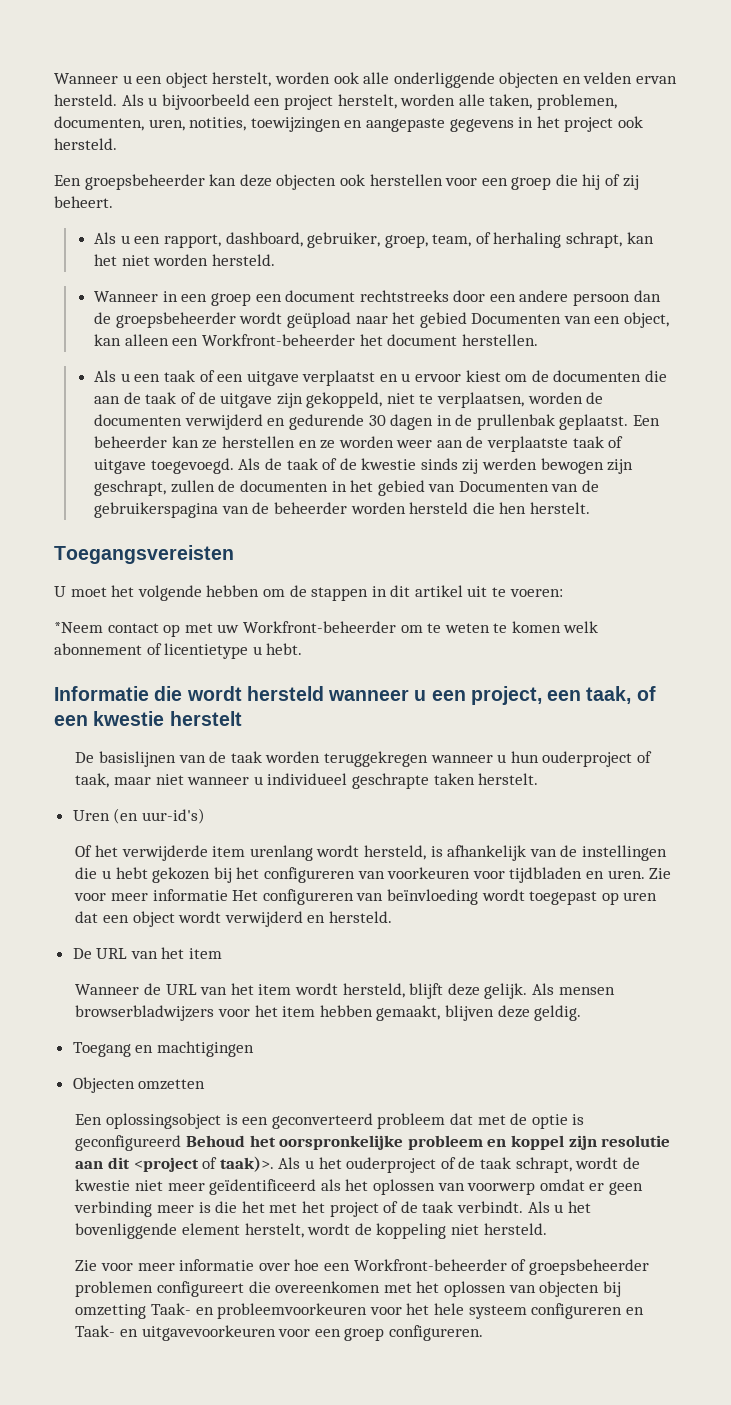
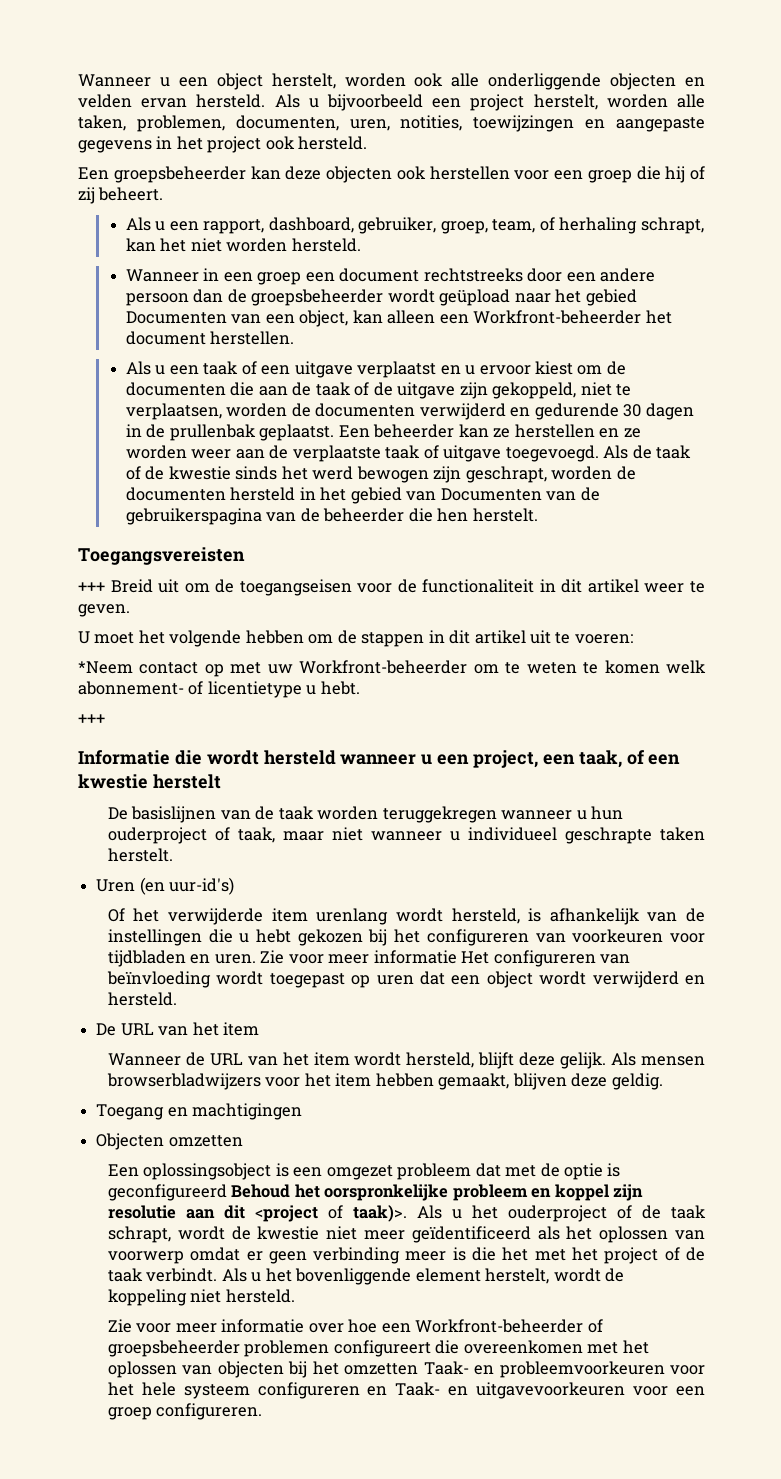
[462,458,538,474] zij werden -> [281,466,354,480] het werd
[170,480,328,493] zullen de documenten -> [551,466,636,480] [126,487,296,501] worden de documenten hersteld
[350,502,469,514] worden hersteld -> (405, 515) none
(234, 554) none -> [78,579,706,596] [78,604,130,617] // +++ Breid uit om de toegangseisen voor de functionaliteit in dit artikel weer te geven.
[54,643,142,655] abonnement -> [78,681,184,695] abonnement-
(303, 649) none -> [78,714,105,724] // +++
[271,1113,373,1129] geconverteerd -> [326,1165,393,1180] omgezet
[75,1304,147,1319] omzetting -> [312,1361,419,1375] het omzetten

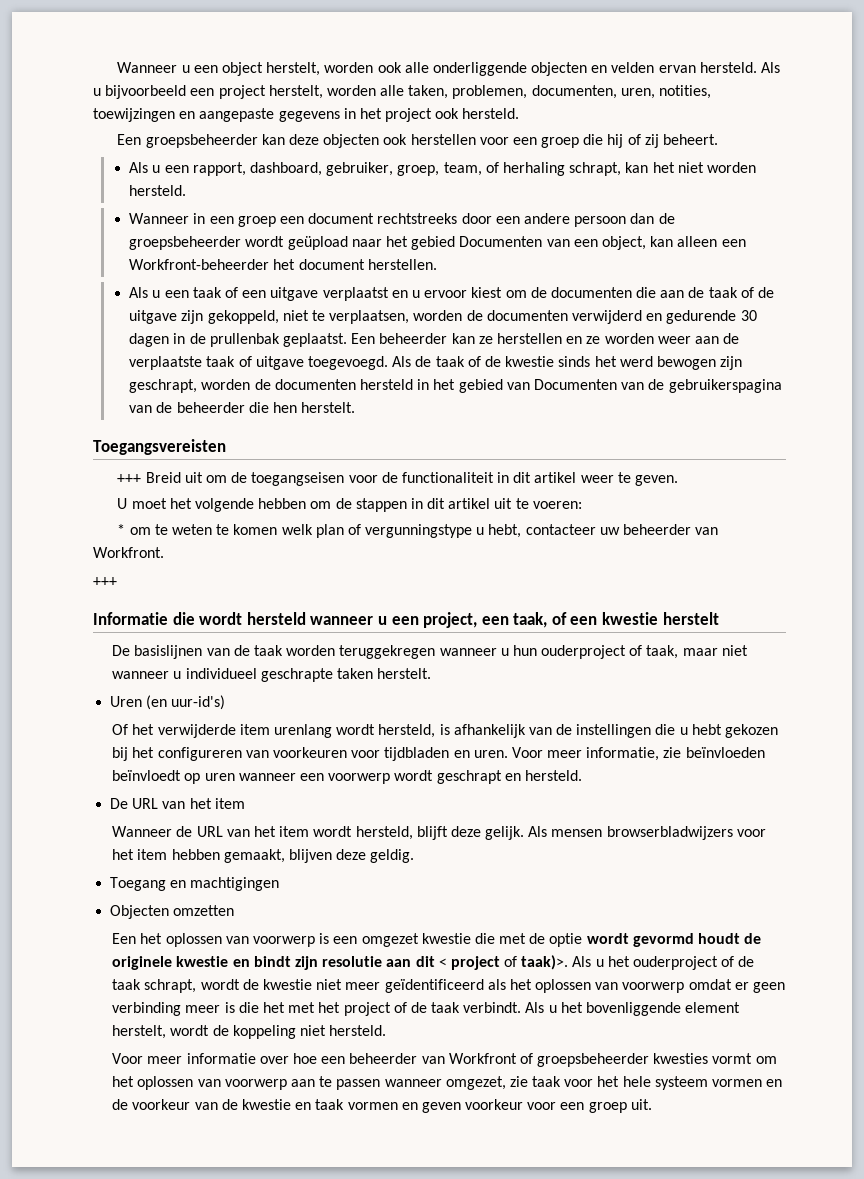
[78,660,468,677] *Neem contact op met uw Workfront-beheerder -> [117,524,126,535] *
[78,681,360,698] abonnement- of licentietype u hebt. -> [315,524,719,538] [93,547,164,558] plan of vergunningstype u hebt, contacteer uw beheerder van Workfront.
[260,950,630,967] [106,971,679,988] Zie voor meer informatie Het configureren van beïnvloeding wordt toegepast op uren dat een object wordt verwijderd -> [511,747,765,761] [112,770,502,784] Voor meer informatie, zie beïnvloeden beïnvloedt op uren wanneer een voorwerp wordt geschrapt
[143,1163,272,1180] oplossingsobject -> [140,933,315,947] het oplossen van voorwerp
[397,1163,501,1180] probleem dat -> [421,933,495,944] kwestie die
[607,1163,621,1177] [107,1184,609,1201] is geconfigureerd Behoud het oorspronkelijke probleem en koppel -> [586,933,762,947] [112,956,291,970] wordt gevormd houdt de originele kwestie en bindt
[254,1205,318,1222] <project -> [438,956,500,970] < project
[107,1319,172,1333] Zie voor -> [112,1053,144,1064] Voor
[415,1319,603,1333] [107,1340,649,1357] [107,1361,705,1378] [107,1382,705,1399] [107,1403,263,1420] Workfront-beheerder of groepsbeheerder problemen configureert die overeenkomen met het oplossen van objecten bij het omzetten Taak- en probleemvoorkeuren voor het hele systeem configureren en Taak- en uitgavevoorkeuren voor een groep configureren. -> [349,1053,777,1067] [112,1076,783,1090] [112,1099,652,1113] beheerder van Workfront of groepsbeheerder kwesties vormt om het oplossen van voorwerp aan te passen wanneer omgezet, zie taak voor het hele systeem vormen en de voorkeur van de kwestie en taak vormen en geven voorkeur voor een groep uit.

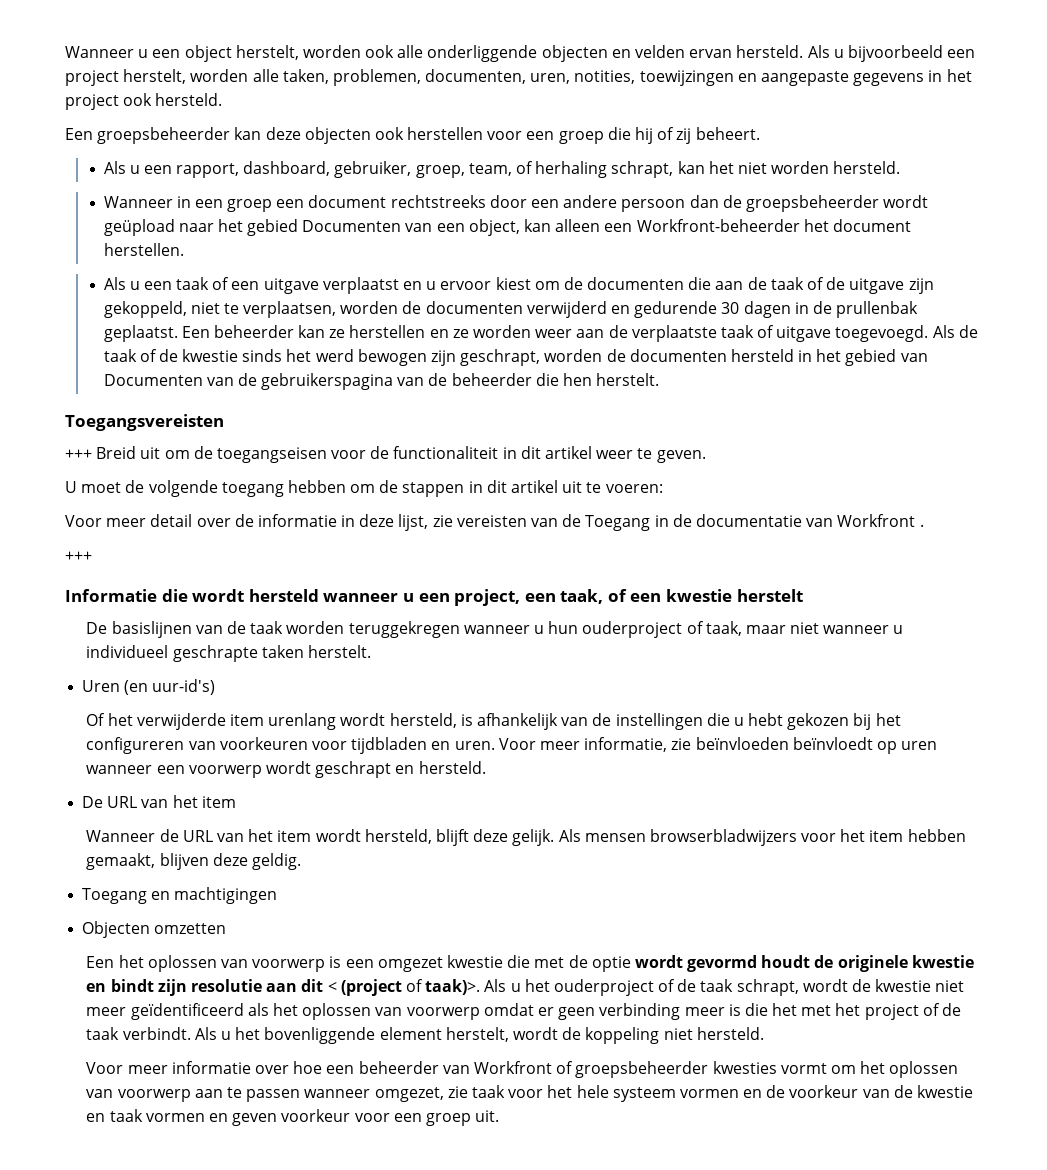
[169,498,254,512] het volgende -> [125,480,284,497] de volgende toegang
[117,524,719,538] [93,547,164,558] * om te weten te komen welk plan of vergunningstype u hebt, contacteer uw beheerder van Workfront. -> [65,514,924,531] Voor meer detail over de informatie in deze lijst, zie vereisten van de Toegang in de documentatie van Workfront .
[450,956,500,970] project -> [340,979,402,996] (project

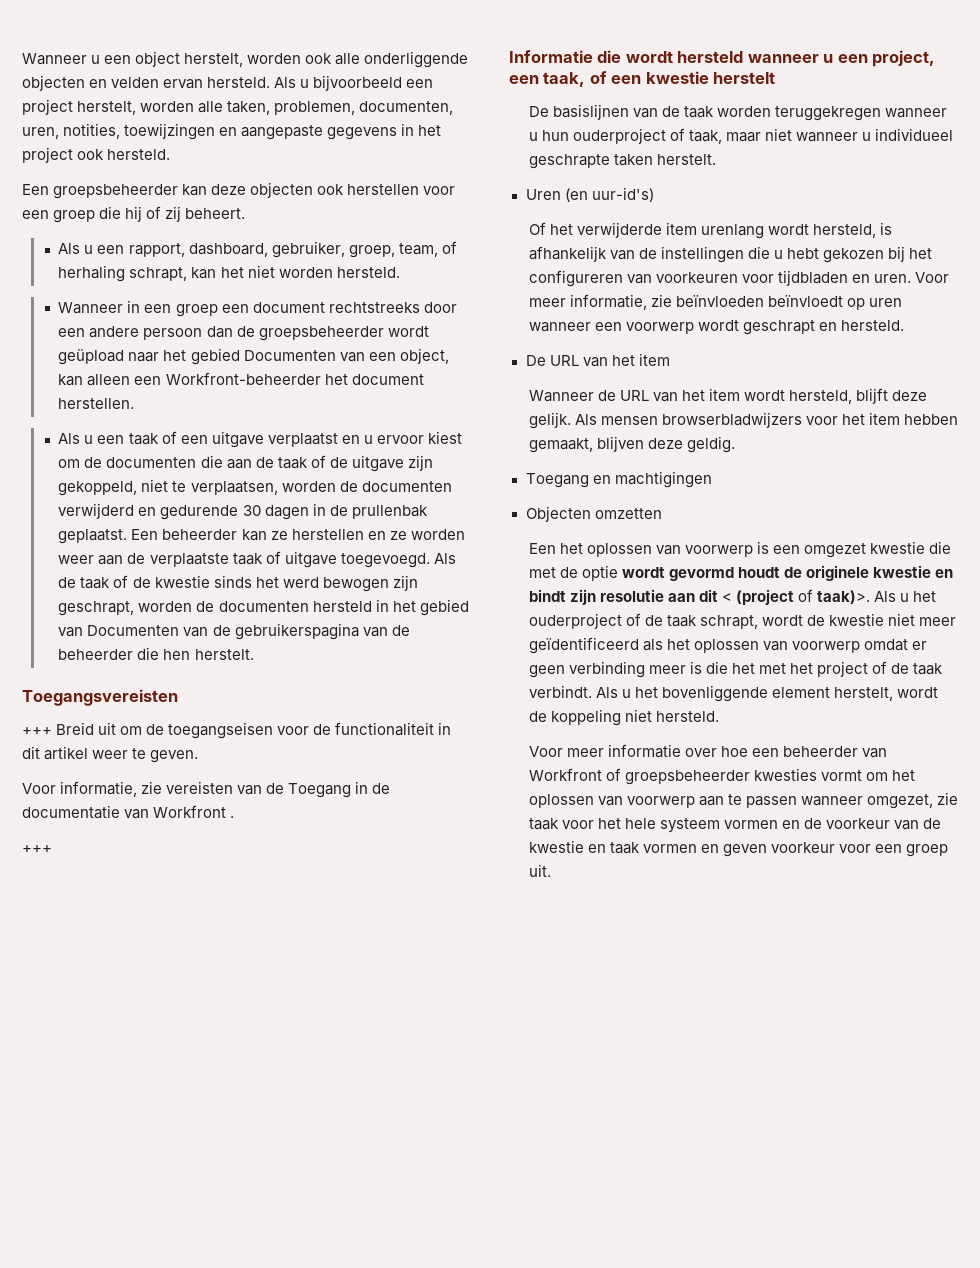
[65,480,663,497] [65,514,429,531] U moet de volgende toegang hebben om de stappen in dit artikel uit te voeren: // Voor meer detail over de informatie in deze lijst, -> [22,781,138,797] Voor informatie,

